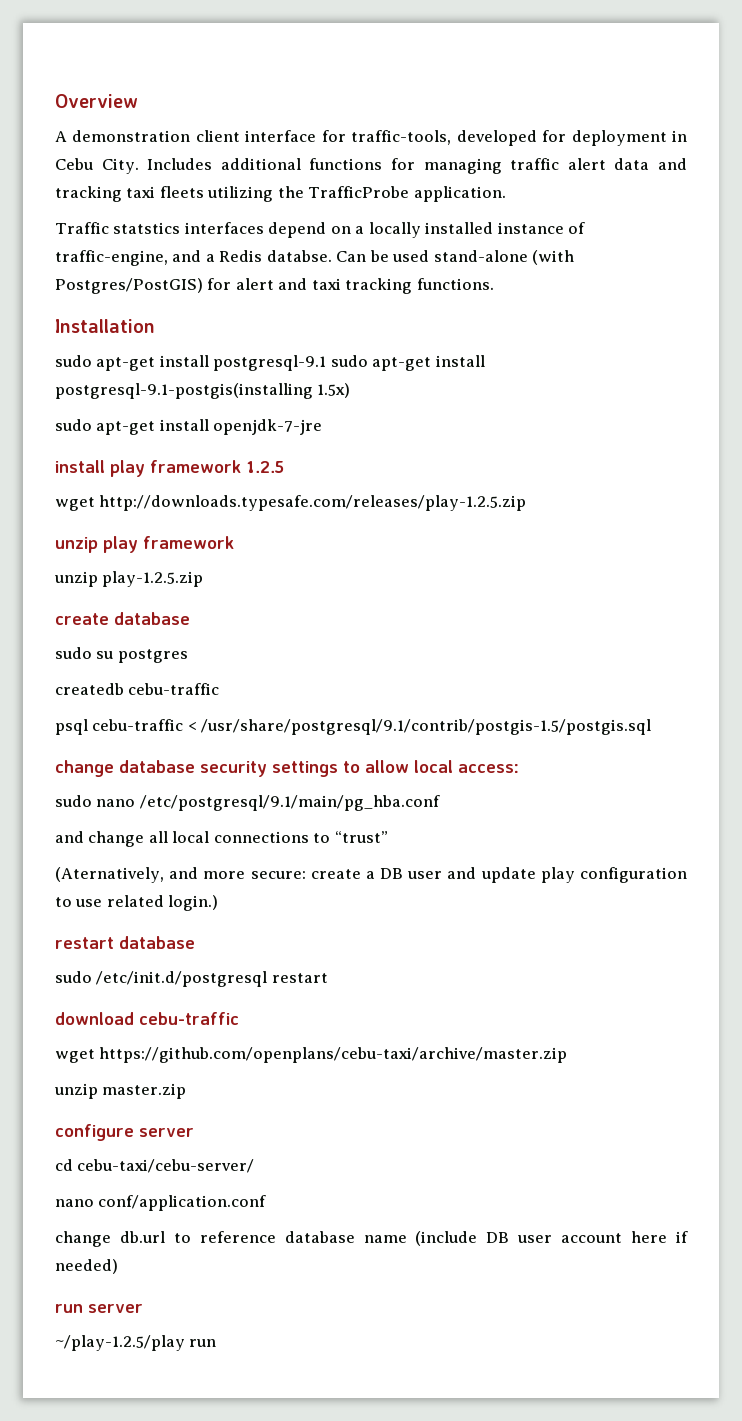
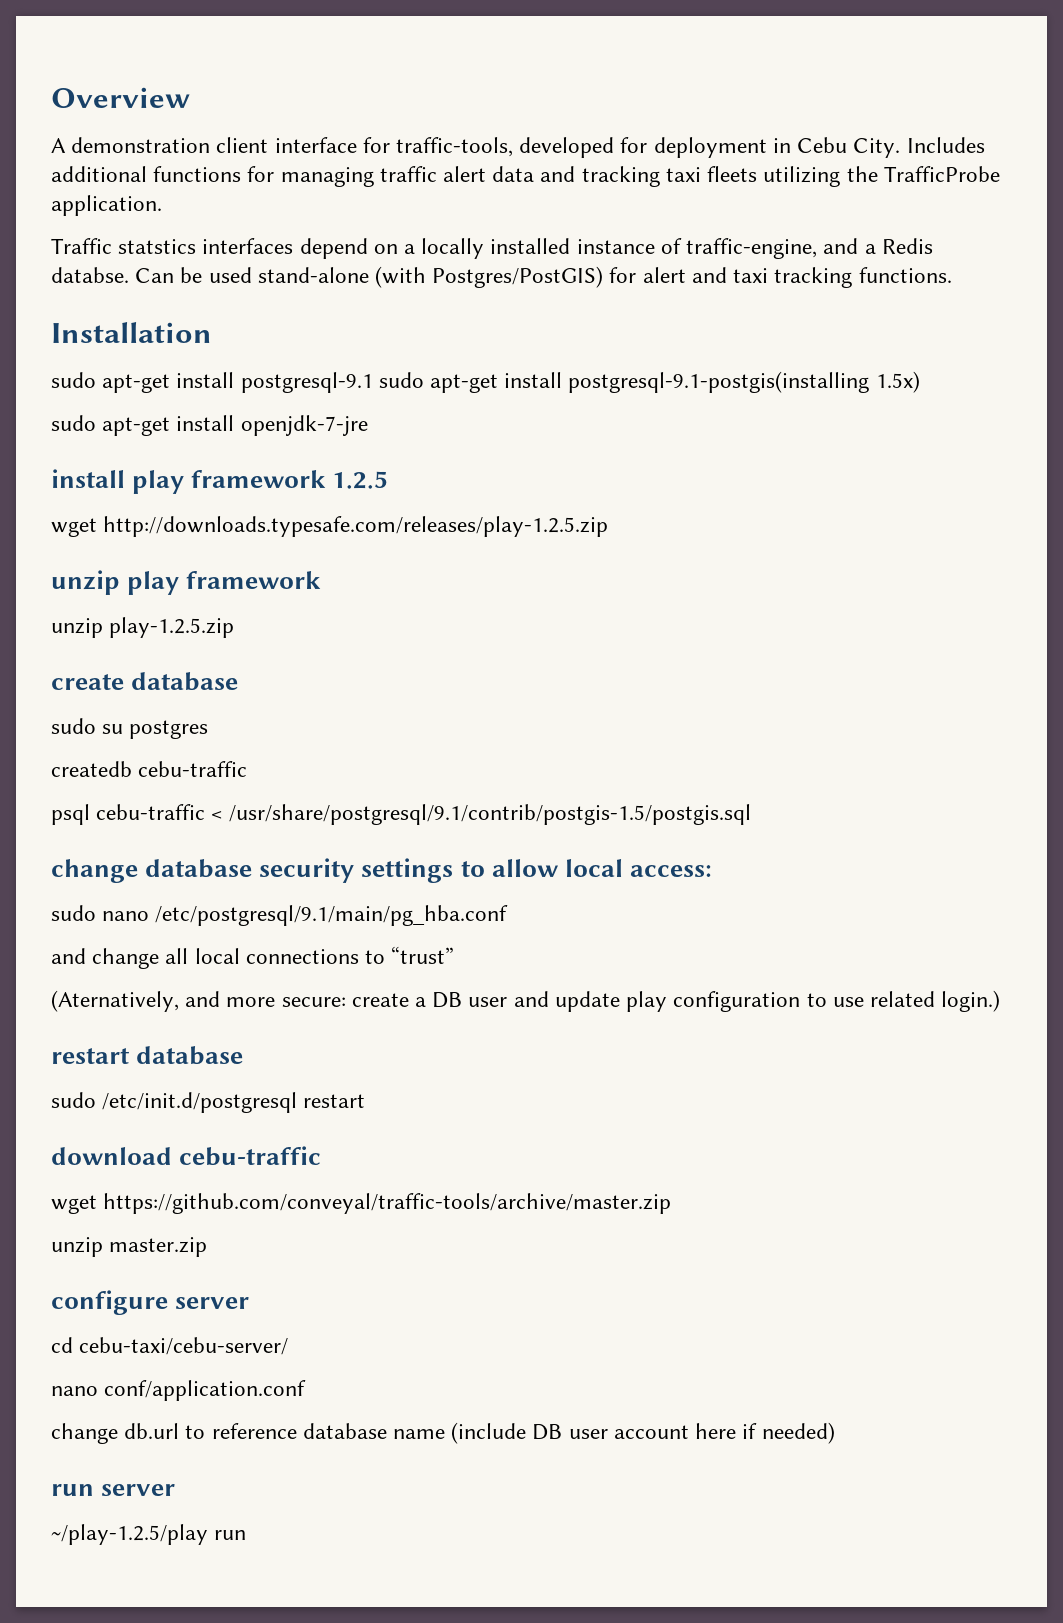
[99,1047,568,1063] https://github.com/openplans/cebu-taxi/archive/master.zip -> [103,1193,672,1214] https://github.com/conveyal/traffic-tools/archive/master.zip

